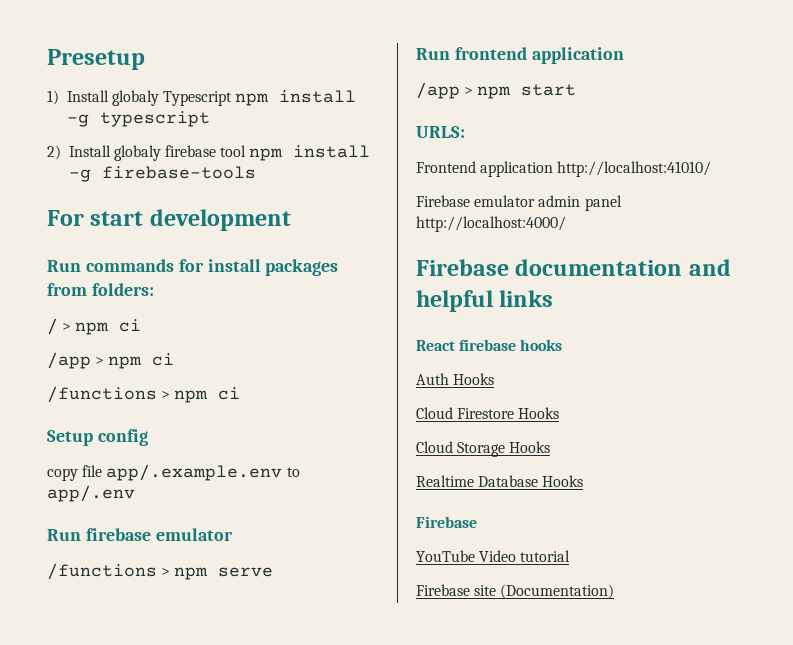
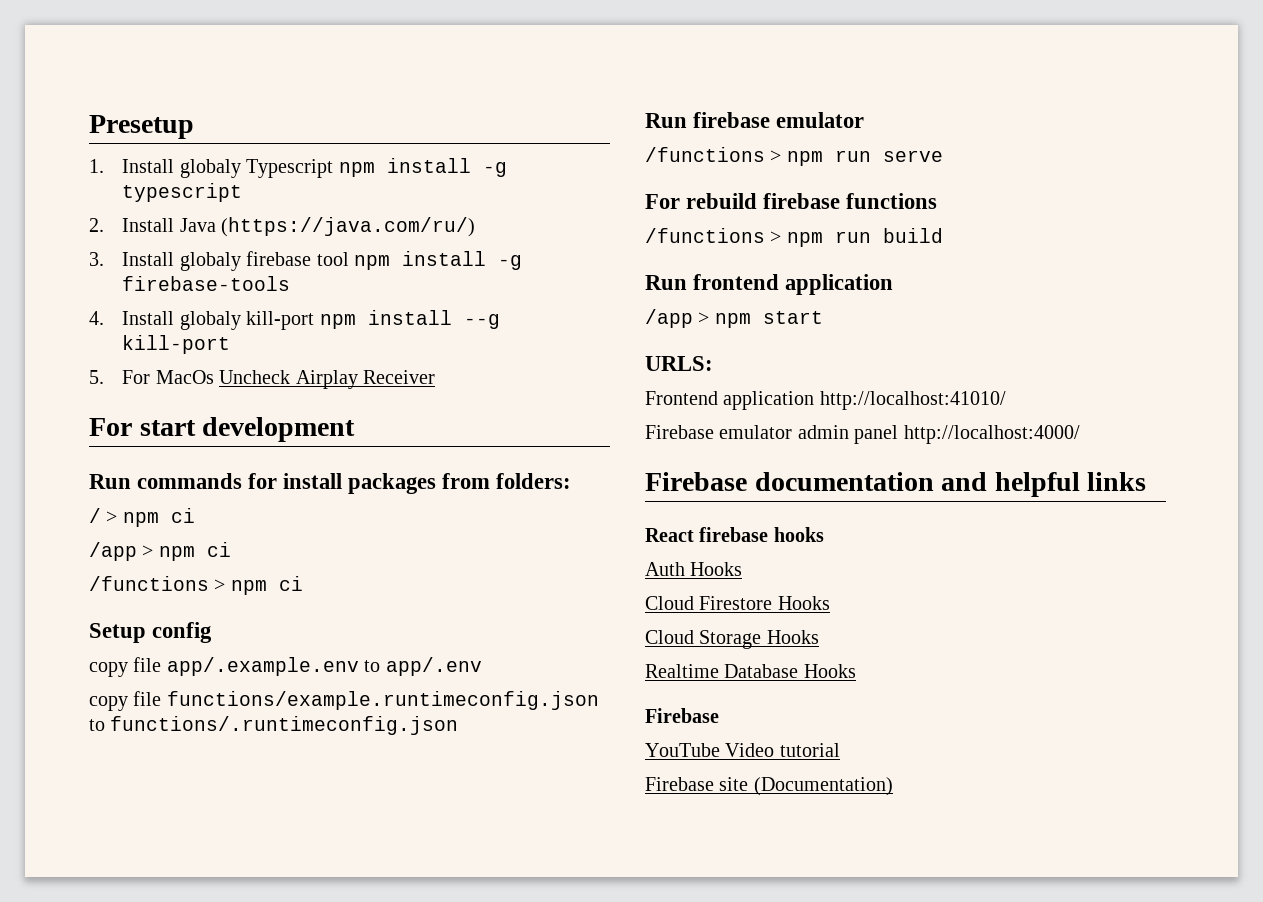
[47,90,59,105] 1) -> [89,159,104,173] 1.
[47,145,61,160] 2) -> [89,217,476,237] [89,252,104,266] 2. Install Java (https://java.com/ru/) // 3.
(256, 172) none -> [89,310,500,330] [122,335,231,354] [89,370,436,389] // 4. Install globaly kill-port npm install --g kill-port // 5. For MacOs Uncheck Airplay Receiver
(135, 493) none -> [89,691,599,711] [89,716,459,735] // copy file functions/example.runtimeconfig.json to functions/.runtimeconfig.json
(209, 573) none -> [834,150,871,162] run
(274, 572) none -> [645,193,938,209] [645,228,943,247] // For rebuild firebase functions // /functions > npm run build

